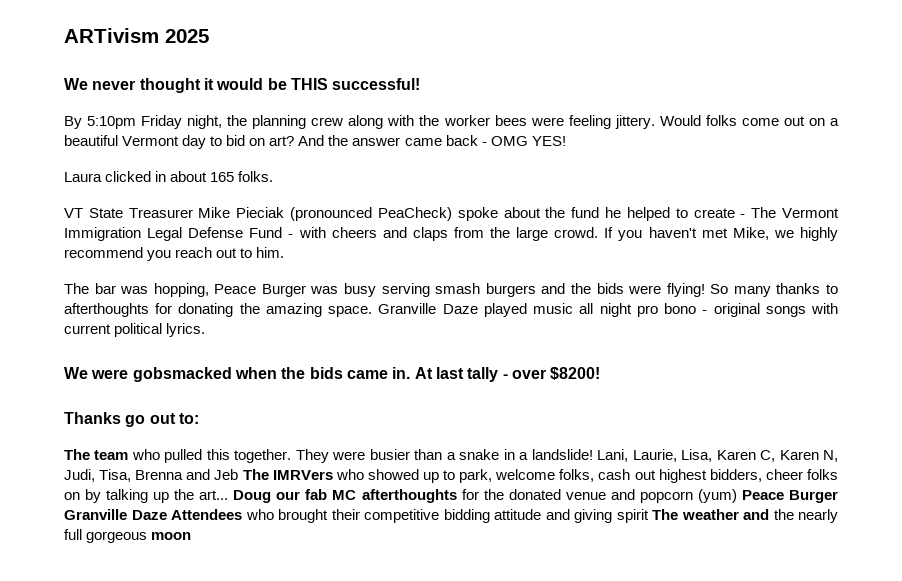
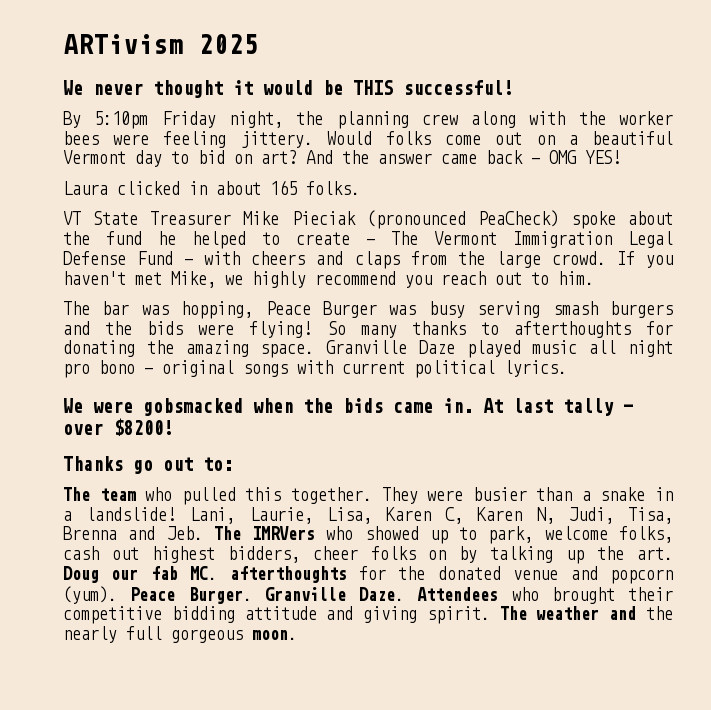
[214,469,239,480] Jeb -> [166,526,203,540] Jeb.
[199,490,229,500] art... -> [637,547,673,560] art.
[332,490,357,500] MC -> [190,566,218,580] MC.
[697,489,839,503] [64,509,167,520] (yum) Peace Burger Granville Daze -> [63,586,404,604] (yum). Peace Burger. Granville Daze.
[616,509,649,523] spirit -> [426,606,490,624] spirit.
[151,532,192,540] moon -> [252,630,297,640] moon.

